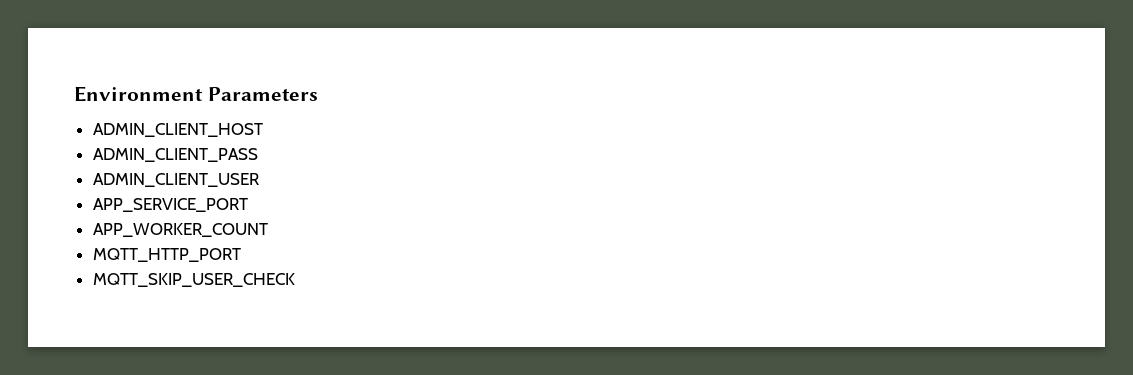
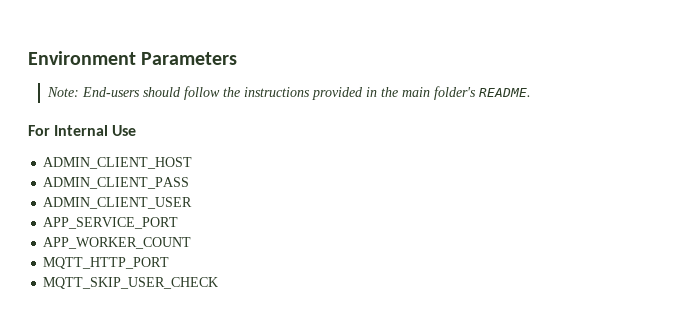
(318, 94) none -> [46,86,531,100] [28,125,137,136] // Note: End-users should follow the instructions provided in the main folder's README. // For Internal Use

